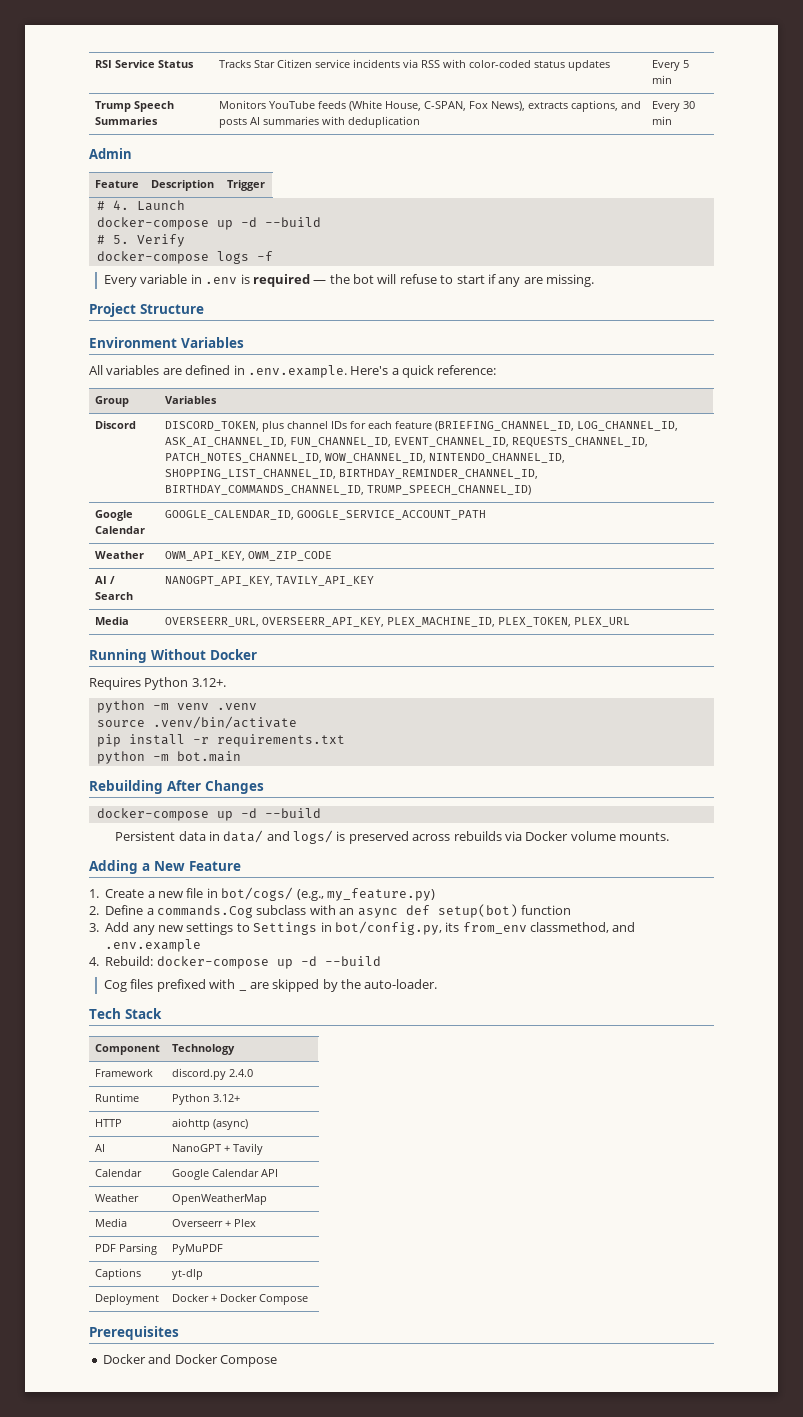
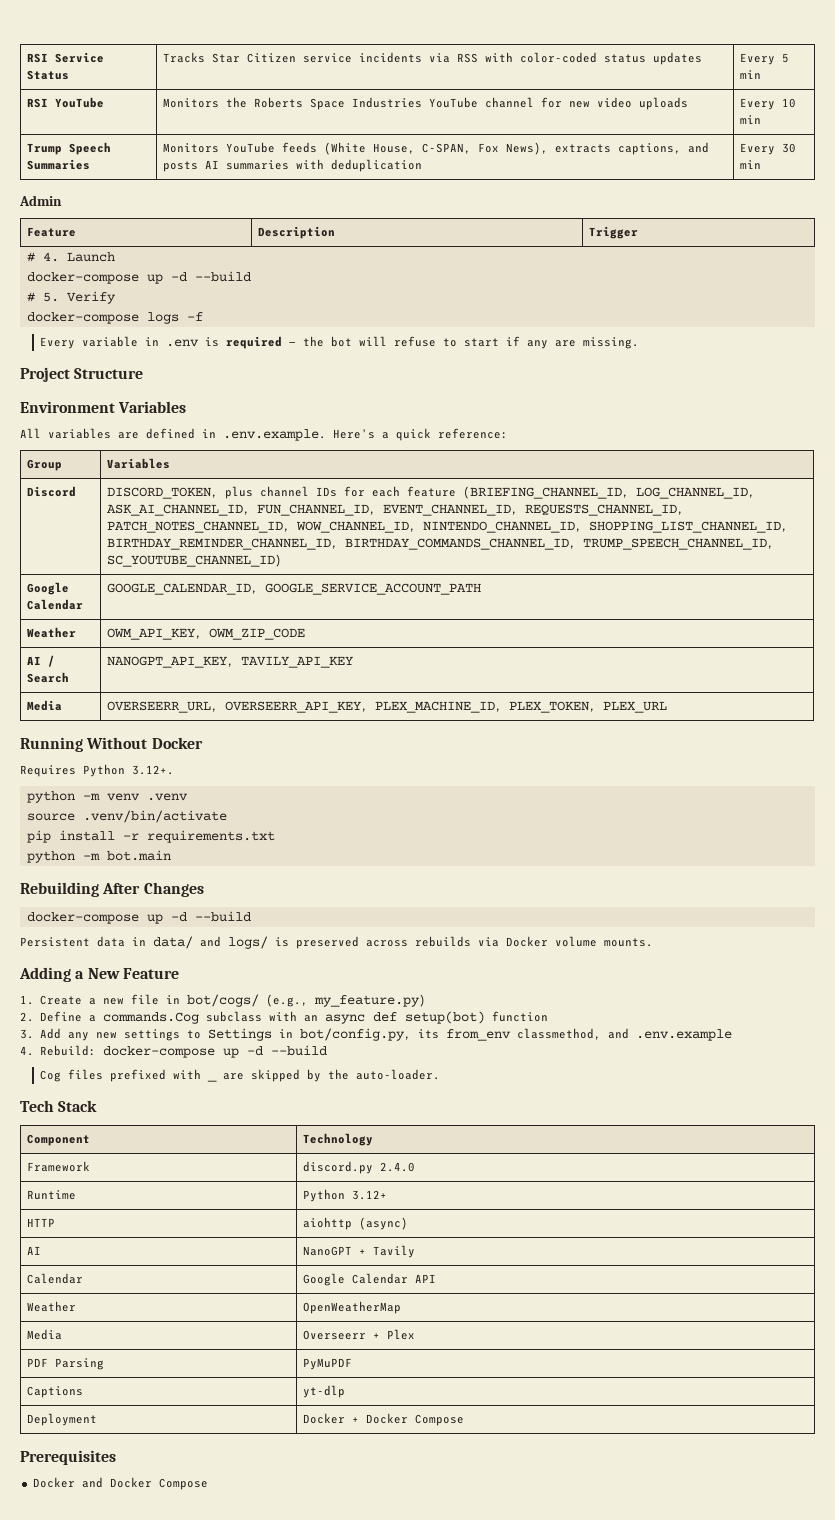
(672, 79) none -> [27,97,105,108] [163,97,689,110] [740,98,797,110] [740,115,762,124] // RSI YouTube | Monitors the Roberts Space Industries YouTube channel for new video uploads | Every 10 min
[366,485,531,495] TRUMP_SPEECH_CHANNEL_ID) -> [583,538,775,550] [107,554,283,567] TRUMP_SPEECH_CHANNEL_ID, SC_YOUTUBE_CHANNEL_ID)

